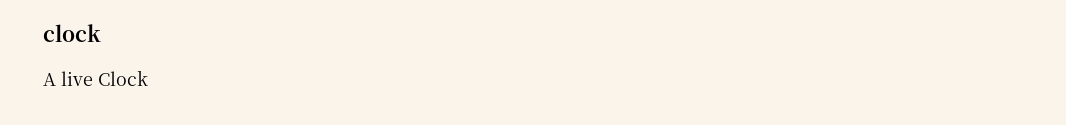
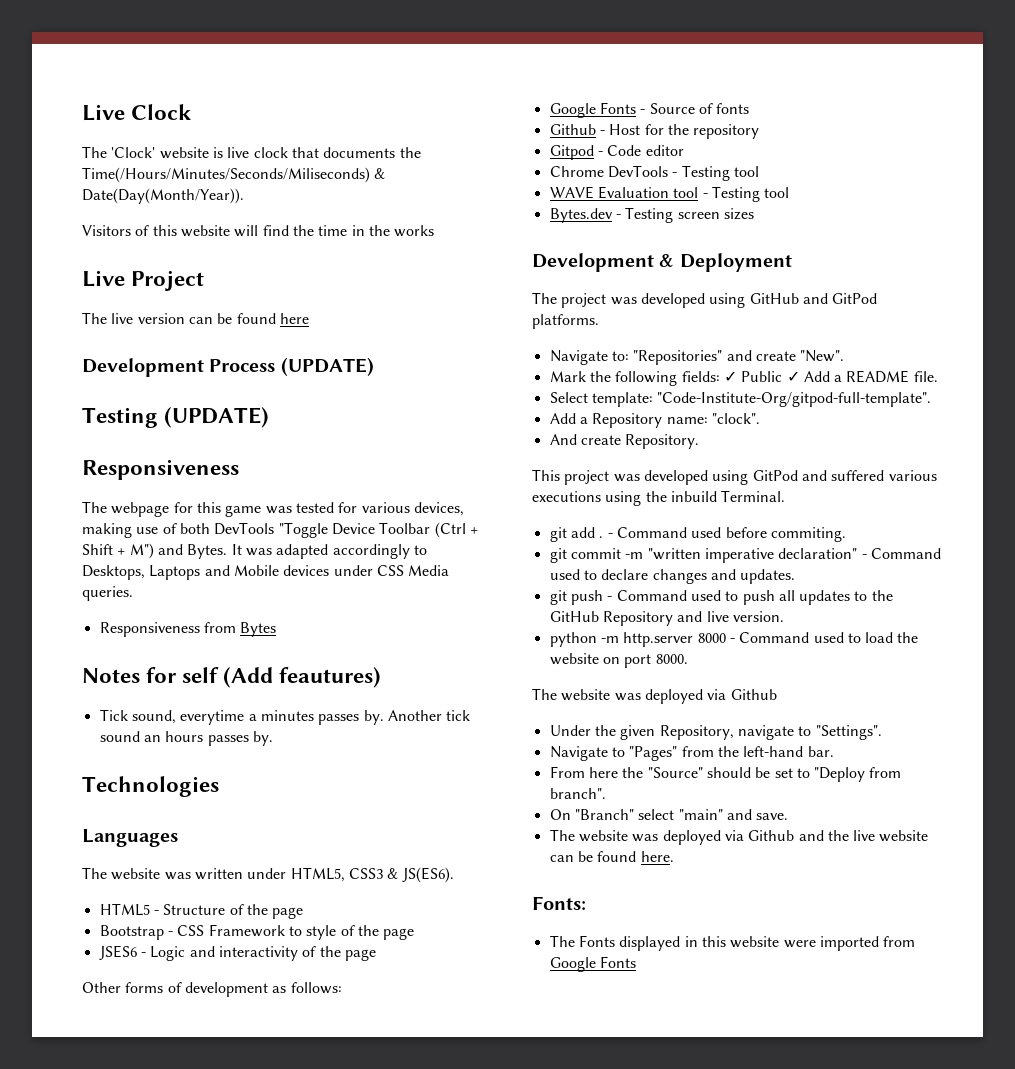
[43,24,101,42] [43,70,148,86] clock // A live Clock -> [82,104,192,121] [82,146,421,159] [82,167,386,183] [82,188,244,204] [82,225,435,237] [82,270,205,291] [82,312,309,324] [82,357,374,377] [82,407,270,428] [82,459,239,480] [82,501,464,517] [82,522,478,538] [82,543,427,559] [82,565,450,580] [82,586,133,601] [99,622,277,637] [82,667,382,688] [99,709,471,725] [99,731,273,746] [82,776,219,797] [82,829,178,847] [82,867,454,883] [99,903,304,919] [99,924,415,940] [98,945,376,961] [82,982,342,997] [549,102,750,118] [549,124,760,139] [549,145,684,160] [549,165,759,181] [549,186,790,202] [549,207,754,223] [532,253,792,272] [532,292,878,308] [532,314,599,329] [549,350,845,365] [549,370,938,386] [549,392,932,407] [549,413,760,428] [549,434,700,449] [532,469,937,485] [532,490,786,506] [549,527,846,542] [549,548,941,563] [549,569,796,584] [549,590,893,605] [549,611,784,626] [549,632,919,647] [549,653,688,668] [532,688,777,704] [549,725,882,740] [549,746,834,761] [549,766,902,782] [549,788,606,799] [549,809,789,820] [549,829,929,845] [549,851,674,862] [532,896,586,910] [549,935,916,951] [549,956,636,972] Live Clock // The 'Clock' website is live clock that documents the Time(/Hours/Minutes/Seconds/Miliseconds) & Date(Day(Month/Year)). // Visitors of this website will find the time in the works // Live Project // The live version can be found here // Development Process (UPDATE) // Testing (UPDATE) // Responsiveness // The webpage for this game was tested for various devices, making use of both DevTools "Toggle Device Toolbar (Ctrl + Shift + M") and Bytes. It was adapted accordingly to Desktops, Laptops and Mobile devices under CSS Media queries. // Responsiveness from Bytes // Notes for self (Add feautures) // Tick sound, everytime a minutes passes by. Another tick sound an hours passes by. // Technologies // Languages // The website was written under HTML5, CSS3 & JS(ES6). // HTML5 - Structure of the page // Bootstrap - CSS Framework to style of the page // JSES6 - Logic and interactivity of the page // Other forms of development as follows: // Google Fonts - Source of fonts // Github - Host for the repository // Gitpod - Code editor // Chrome DevTools - Testing tool // WAVE Evaluation tool - Testing tool // Bytes.dev - Testing screen sizes // Development & Deployment // The project was developed using GitHub and GitPod platforms. // Navigate to: "Repositories" and create "New". // Mark the following fields: ✓ Public ✓ Add a README file. // Select template: "Code-Institute-Org/gitpod-full-template". // Add a Repository name: "clock". // And create Repository. // This project was developed using GitPod and suffered various executions using the inbuild Terminal. // git add . - Command used before commiting. // git commit -m "written imperative declaration" - Command used to declare changes and updates. // git push - Command used to push all updates to the GitHub Repository and live version. // python -m http.server 8000 - Command used to load the website on port 8000. // The website was deployed via Github // Under the given Repository, navigate to "Settings". // Navigate to "Pages" from the left-hand bar. // From here the "Source" should be set to "Deploy from branch". // On "Branch" select "main" and save. // The website was deployed via Github and the live website can be found here. // Fonts: // The Fonts displayed in this website were imported from Google Fonts

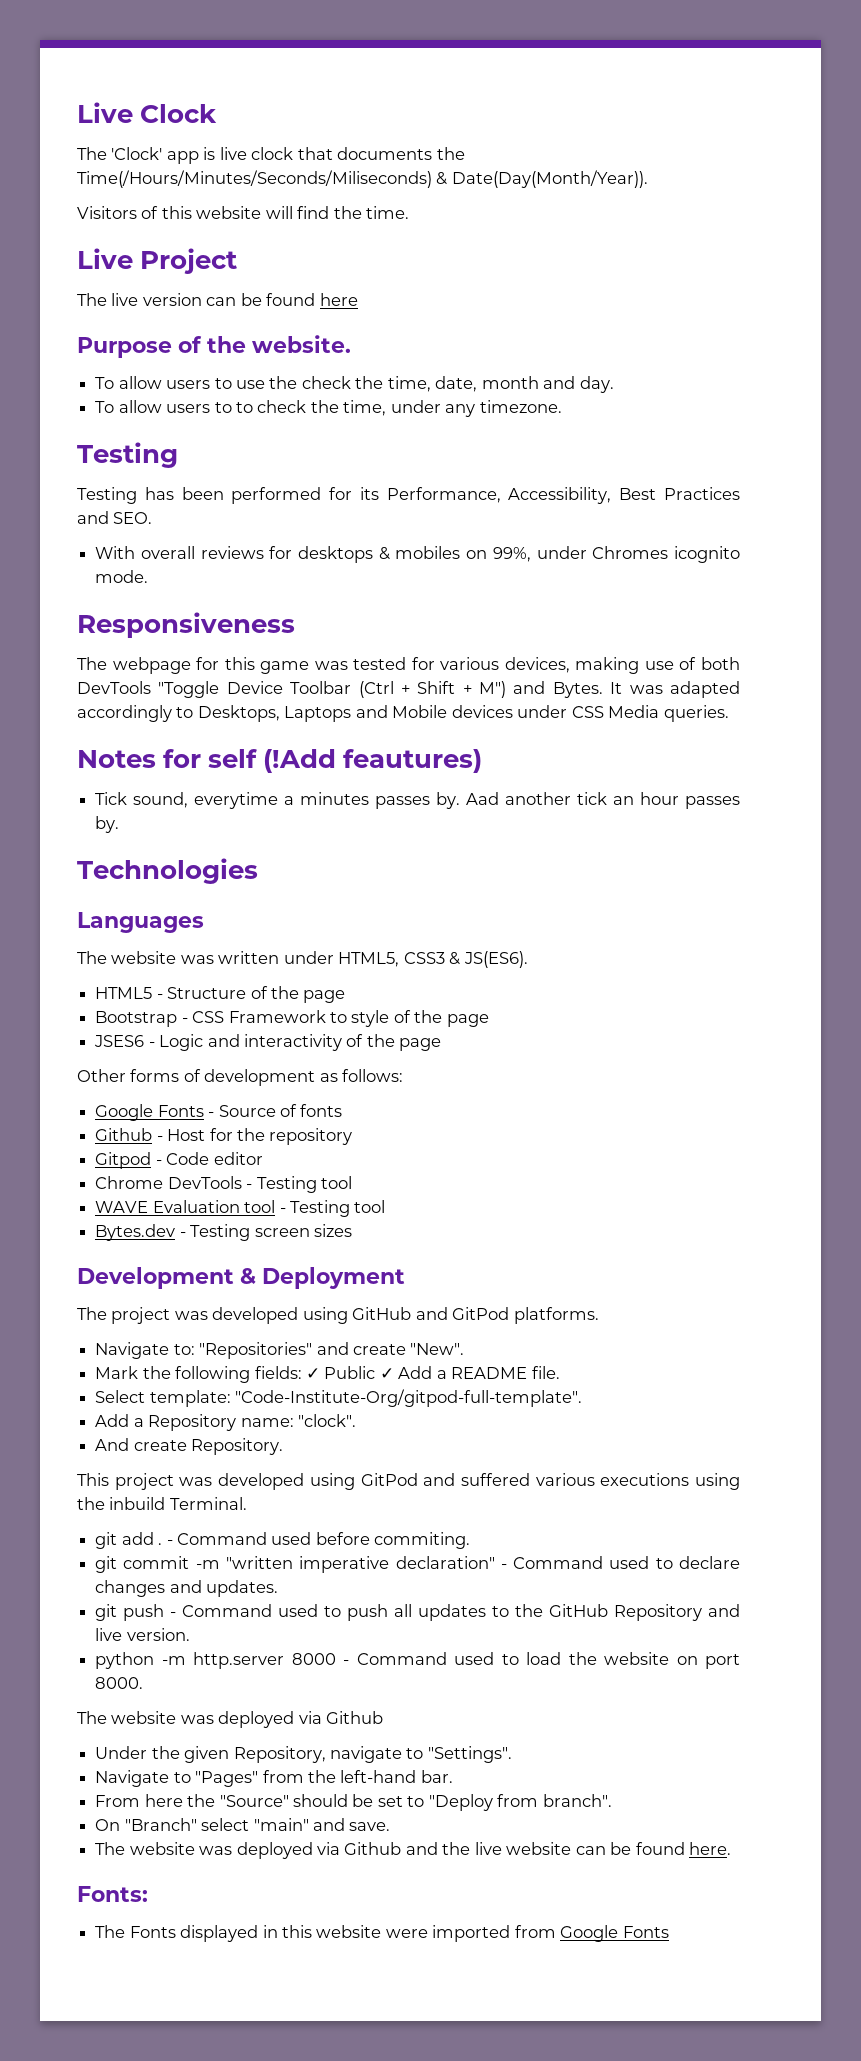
[159,147,209,159] website -> [166,151,199,164] app
[318,225,435,237] time in the works -> [366,206,410,219] time.
[82,357,374,377] [82,407,270,428] Development Process (UPDATE) // Testing (UPDATE) -> [77,335,351,358] [95,376,614,393] [95,400,562,417] [77,442,178,468] [77,487,740,504] [77,511,153,524] [95,546,740,563] [95,570,149,583] Purpose of the website. // To allow users to use the check the time, date, month and day. // To allow users to to check the time, under any timezone. // Testing // Testing has been performed for its Performance, Accessibility, Best Practices and SEO. // With overall reviews for desktops & mobiles on 99%, under Chromes icognito mode.
[99,622,277,637] // Responsiveness from Bytes -> (729, 713) none
[223,667,274,688] (Add -> [263,749,337,773] (!Add
[387,710,471,721] [99,731,204,742] Another tick sound an hours -> [466,792,680,805] Aad another tick an hour

